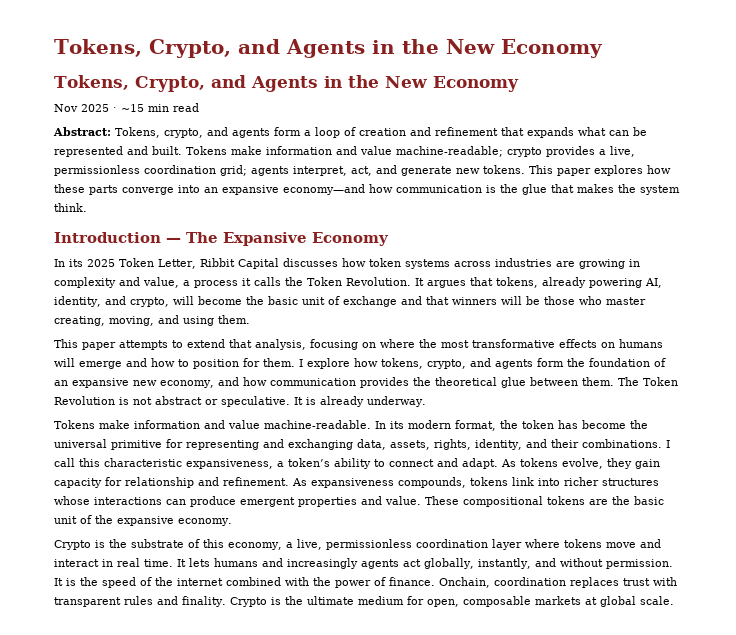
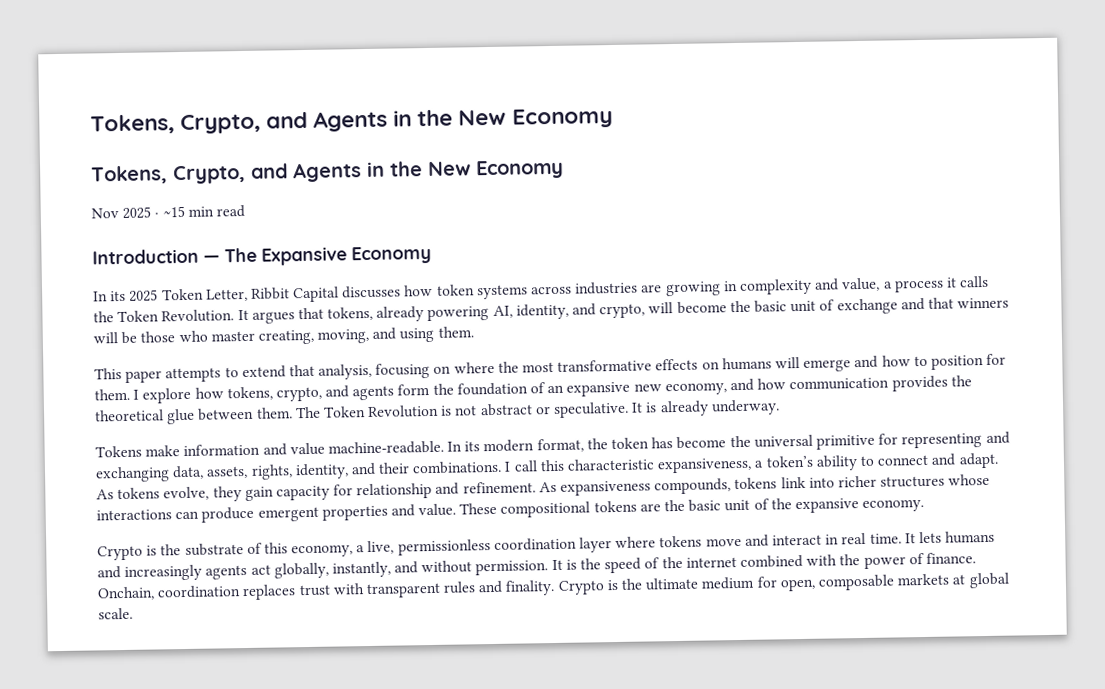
[53,127,647,138] [54,146,635,157] [54,165,671,176] [54,184,680,195] [54,203,87,212] // Abstract: Tokens, crypto, and agents form a loop of creation and refinement that expands what can be represented and built. Tokens make information and value machine-readable; crypto provides a live, permissionless coordination grid; agents interpret, act, and generate new tokens. This paper explores how these parts converge into an expansive economy—and how communication is the glue that makes the system think. -> (245, 211) none

